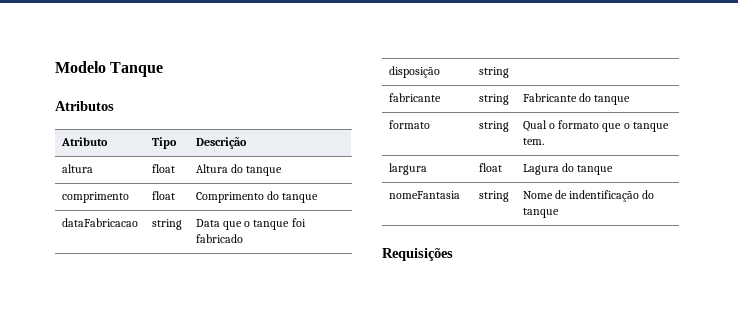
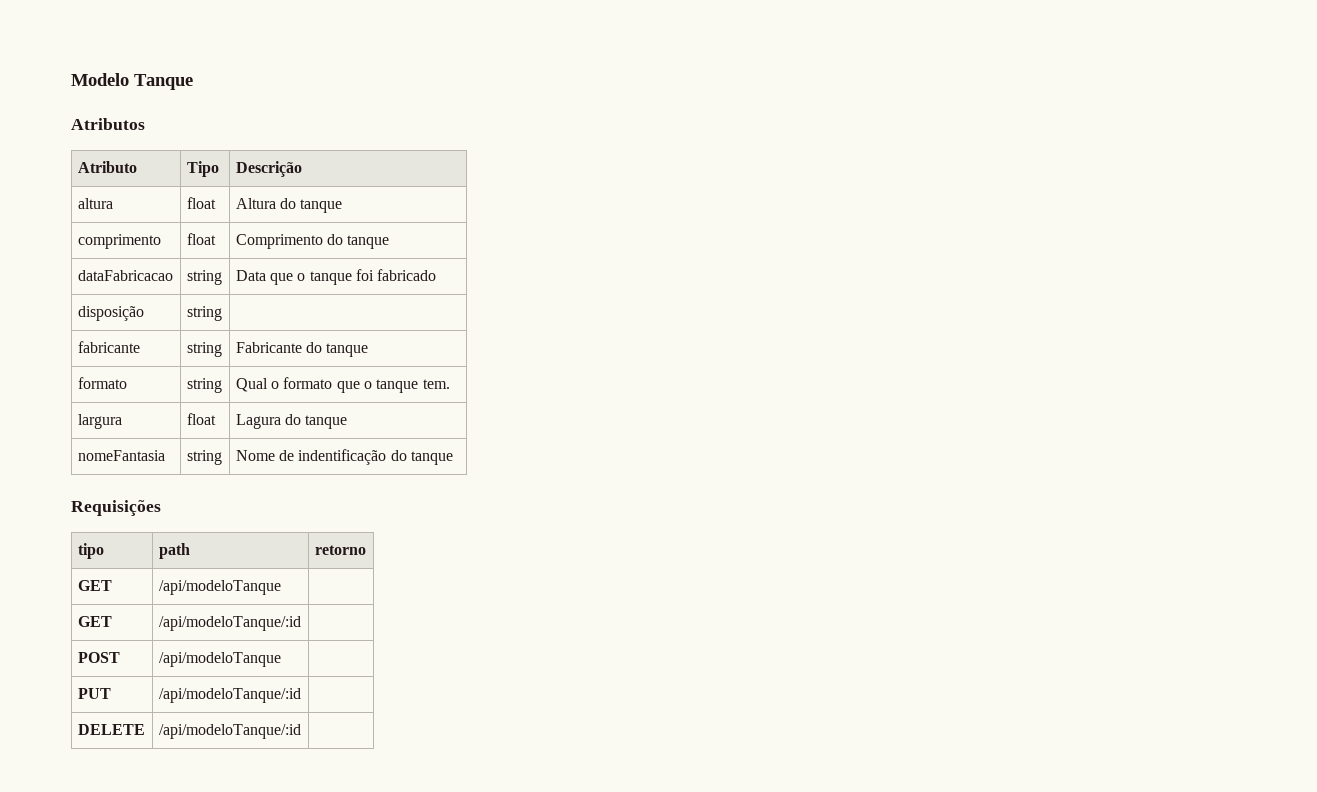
(453, 254) none -> [77,543,104,559] [158,543,190,559] [314,545,366,555] [77,580,112,591] [158,580,281,595] [77,616,112,627] [158,616,301,631] [77,652,120,663] [158,652,281,667] [77,688,111,699] [158,688,301,703] [77,724,145,735] [158,724,301,739] // tipo | path | retorno // GET | /api/modeloTanque | // GET | /api/modeloTanque/:id | // POST | /api/modeloTanque | // PUT | /api/modeloTanque/:id | // DELETE | /api/modeloTanque/:id |

